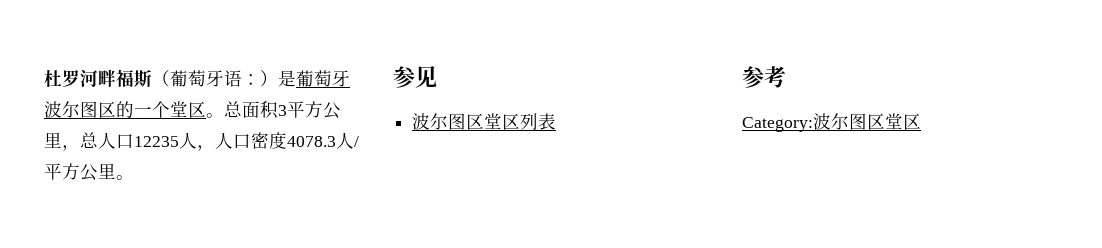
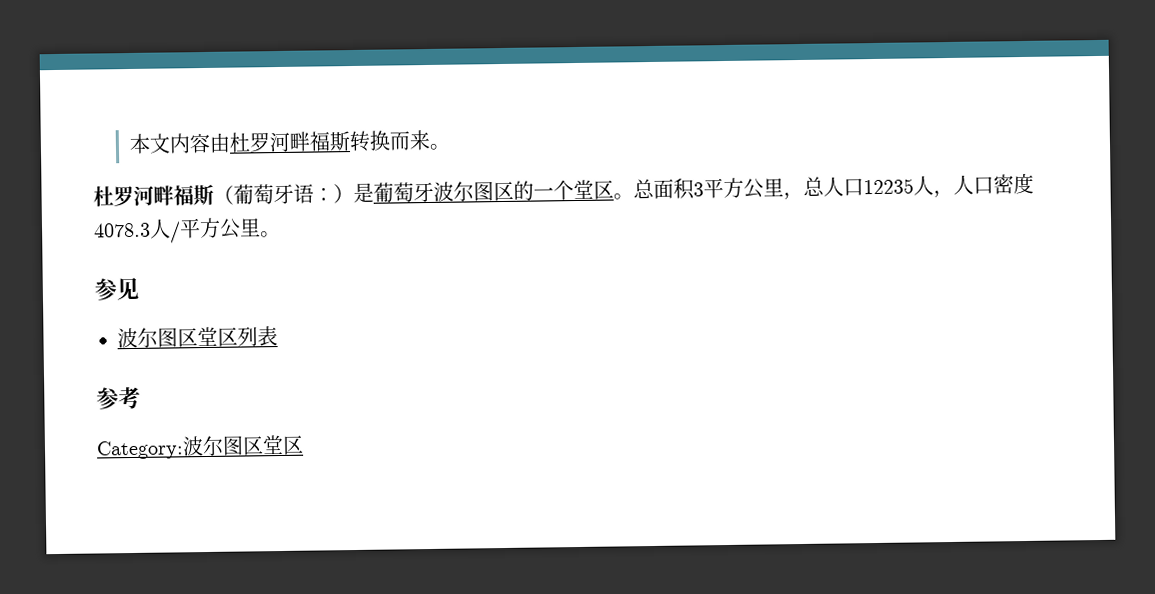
(44, 79) none -> [128,129,451,155] 本文内容由杜罗河畔福斯转换而来。 //

